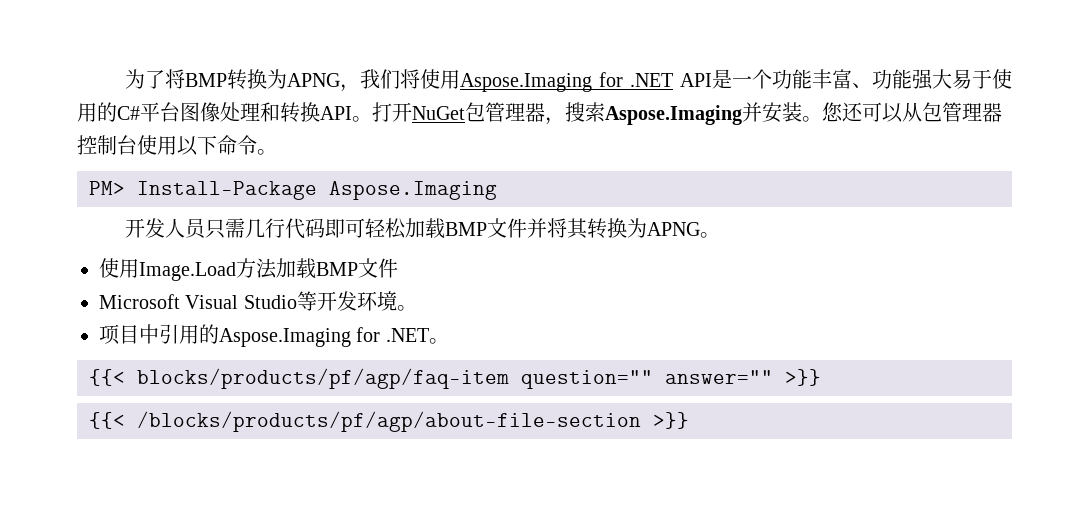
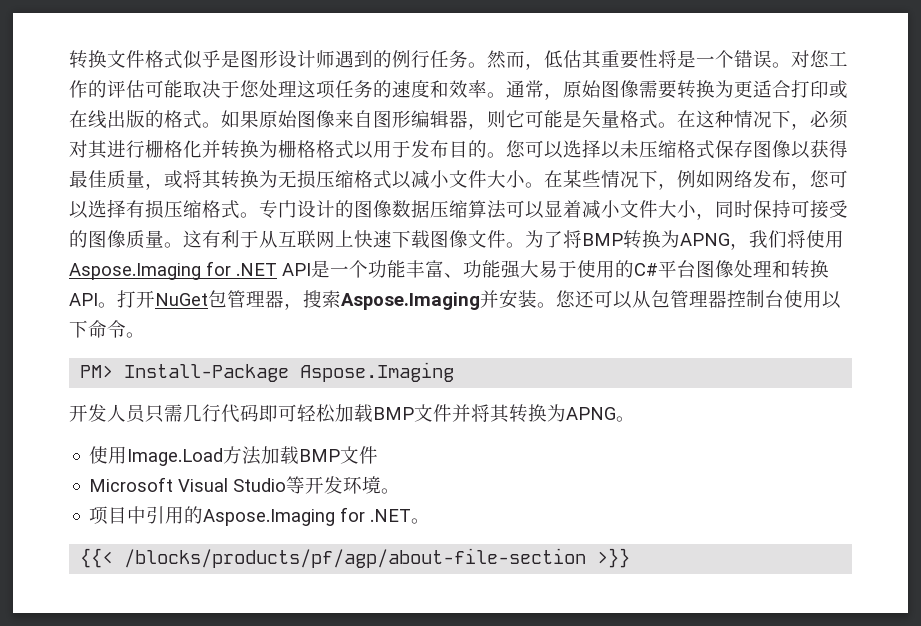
(125, 79) none -> [69,50,848,70] [69,80,848,100] [69,110,848,130] [69,139,848,159] [69,170,848,190] [69,199,848,220] [69,230,525,249] 转换文件格式似乎是图形设计师遇到的例行任务。然而，低估其重要性将是一个错误。对您工作的评估可能取决于您处理这项任务的速度和效率。通常，原始图像需要转换为更适合打印或在线出版的格式。如果原始图像来自图形编辑器，则它可能是矢量格式。在这种情况下，必须对其进行栅格化并转换为栅格格式以用于发布目的。您可以选择以未压缩格式保存图像以获得最佳质量，或将其转换为无损压缩格式以减小文件大小。在某些情况下，例如网络发布，您可以选择有损压缩格式。专门设计的图像数据压缩算法可以显着减小文件大小，同时保持可接受的图像质量。这有利于从互联网上快速下载图像文件。
[89,368,821,389] // {{< blocks/products/pf/agp/faq-item question="" answer="" >}} -> (431, 521) none

